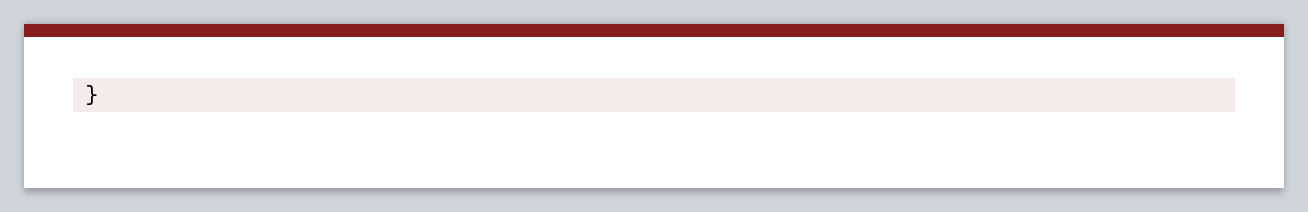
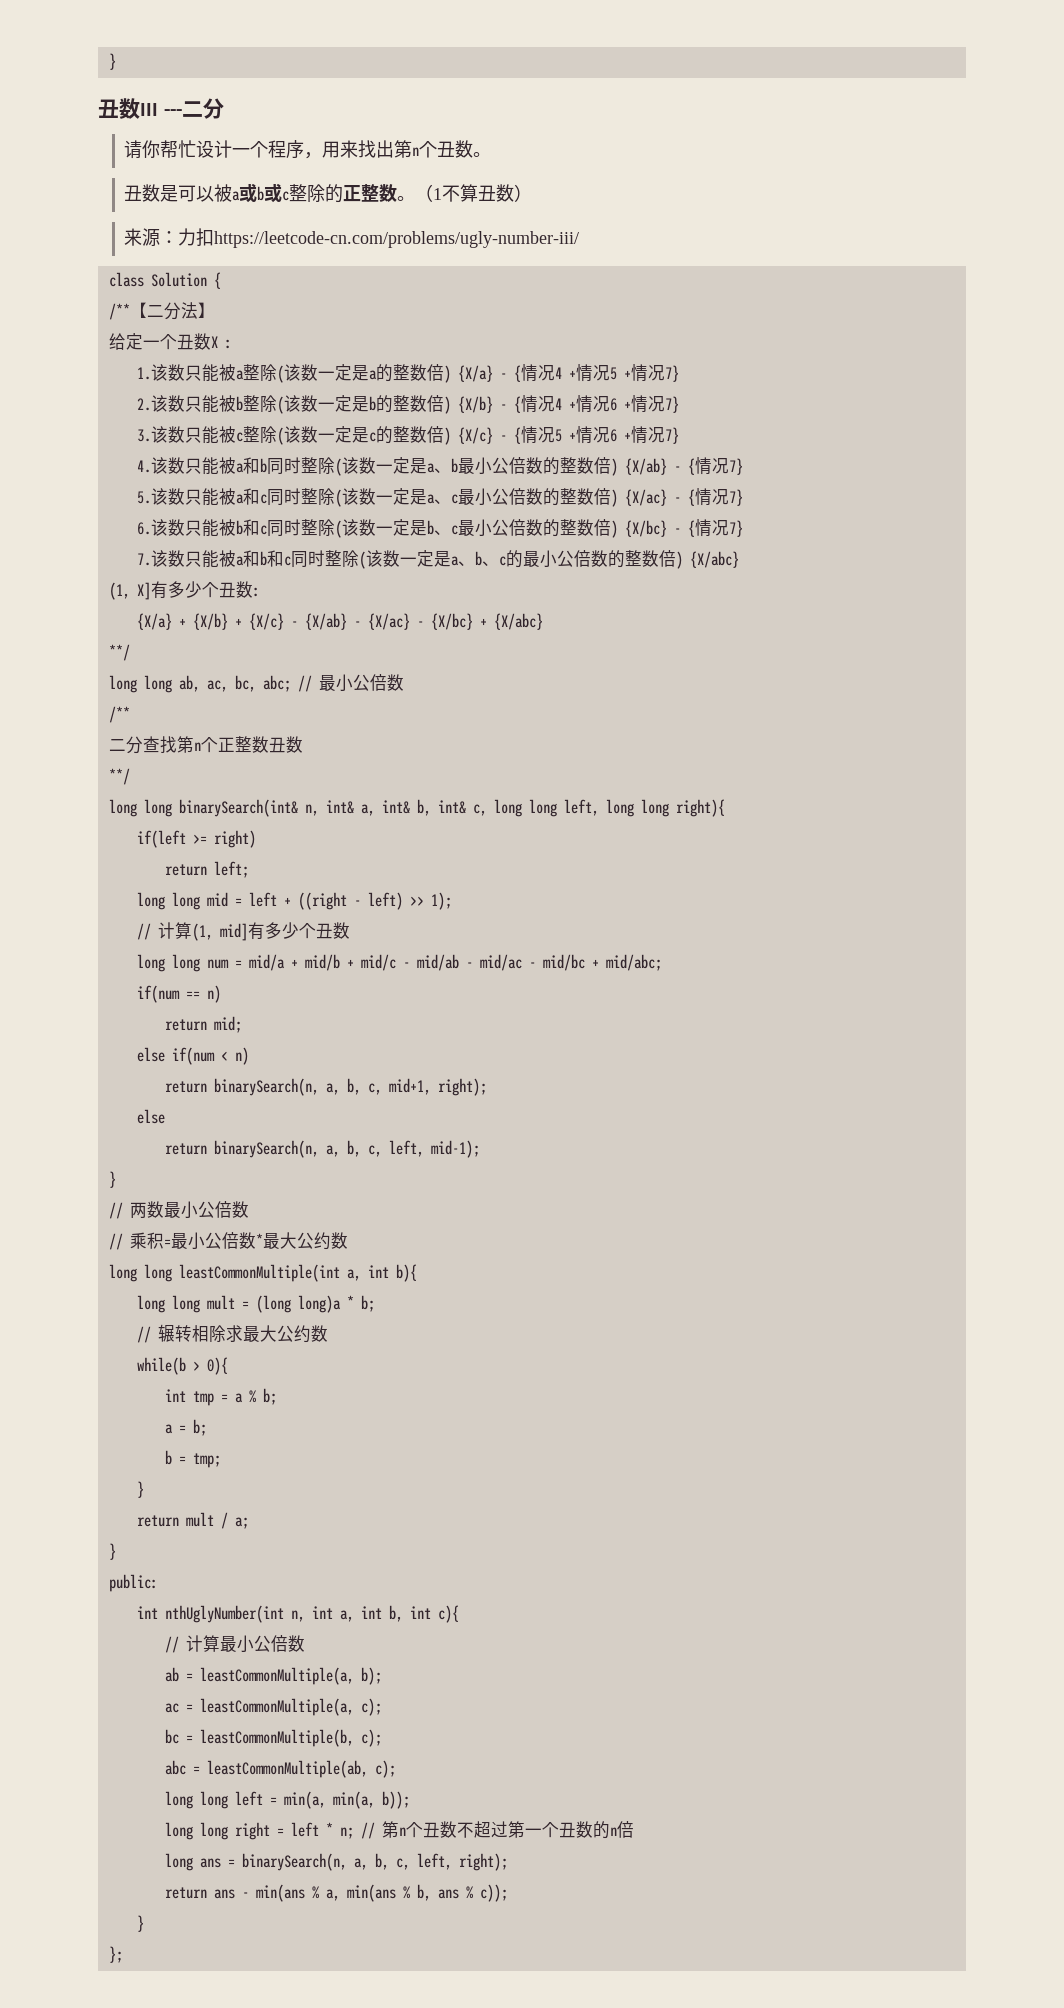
[86,85,99,105] } -> [108,53,116,70] [98,98,224,119] [124,140,492,159] [124,183,533,203] [124,228,580,248] [108,272,221,289] [108,302,215,320] [108,333,232,350] [136,364,679,383] [136,395,679,414] [136,426,679,445] [136,457,743,476] [136,488,743,507] [136,519,743,538] [136,550,739,569] [108,581,260,600] [136,613,543,630] [108,644,130,661] [108,674,404,693] [108,706,130,723] [108,736,303,754] [108,768,130,785] [108,799,725,817] [136,830,256,848] [164,861,249,878] [136,892,452,910] [136,922,350,941] [136,954,662,972] [136,985,221,1003] [164,1016,242,1033] [136,1047,249,1065] [164,1078,487,1096] [136,1109,165,1124] [164,1140,480,1158] [108,1171,116,1188] [108,1201,249,1219] [108,1232,348,1250] [108,1264,417,1282] [136,1295,375,1313] [136,1324,328,1343] [136,1357,228,1375] [164,1388,277,1406] [164,1419,207,1436] [164,1450,221,1468] [136,1481,144,1498] [136,1512,249,1529] [108,1543,116,1560] [108,1574,158,1592] [136,1605,459,1623] [164,1635,305,1653] [164,1667,382,1685] [164,1698,382,1716] [164,1729,382,1747] [164,1760,396,1778] [164,1791,410,1809] [164,1821,634,1840] [164,1853,508,1871] [164,1884,508,1902] [136,1915,144,1932] [108,1946,123,1963] } // 丑数III ---二分 // 请你帮忙设计一个程序，用来找出第n个丑数。 // 丑数是可以被a或b或c整除的正整数。（1不算丑数） // 来源：力扣https://leetcode-cn.com/problems/ugly-number-iii/ // class Solution { // /**【二分法】 // 给定一个丑数X : // 1.该数只能被a整除(该数一定是a的整数倍) {X/a} - {情况4 +情况5 +情况7} // 2.该数只能被b整除(该数一定是b的整数倍) {X/b} - {情况4 +情况6 +情况7} // 3.该数只能被c整除(该数一定是c的整数倍) {X/c} - {情况5 +情况6 +情况7} // 4.该数只能被a和b同时整除(该数一定是a、b最小公倍数的整数倍) {X/ab} - {情况7} // 5.该数只能被a和c同时整除(该数一定是a、c最小公倍数的整数倍) {X/ac} - {情况7} // 6.该数只能被b和c同时整除(该数一定是b、c最小公倍数的整数倍) {X/bc} - {情况7} // 7.该数只能被a和b和c同时整除(该数一定是a、b、c的最小公倍数的整数倍) {X/abc} // (1, X]有多少个丑数: // {X/a} + {X/b} + {X/c} - {X/ab} - {X/ac} - {X/bc} + {X/abc} // **/ // long long ab, ac, bc, abc; // 最小公倍数 // /** // 二分查找第n个正整数丑数 // **/ // long long binarySearch(int& n, int& a, int& b, int& c, long long left, long long right){ // if(left >= right) // return left; // long long mid = left + ((right - left) >> 1); // // 计算(1, mid]有多少个丑数 // long long num = mid/a + mid/b + mid/c - mid/ab - mid/ac - mid/bc + mid/abc; // if(num == n) // return mid; // else if(num < n) // return binarySearch(n, a, b, c, mid+1, right); // else // return binarySearch(n, a, b, c, left, mid-1); // } // // 两数最小公倍数 // // 乘积=最小公倍数*最大公约数 // long long leastCommonMultiple(int a, int b){ // long long mult = (long long)a * b; // // 辗转相除求最大公约数 // while(b > 0){ // int tmp = a % b; // a = b; // b = tmp; // } // return mult / a; // } // public: // int nthUglyNumber(int n, int a, int b, int c){ // // 计算最小公倍数 // ab = leastCommonMultiple(a, b); // ac = leastCommonMultiple(a, c); // bc = leastCommonMultiple(b, c); // abc = leastCommonMultiple(ab, c); // long long left = min(a, min(a, b)); // long long right = left * n; // 第n个丑数不超过第一个丑数的n倍 // long ans = binarySearch(n, a, b, c, left, right); // return ans - min(ans % a, min(ans % b, ans % c)); // } // };

